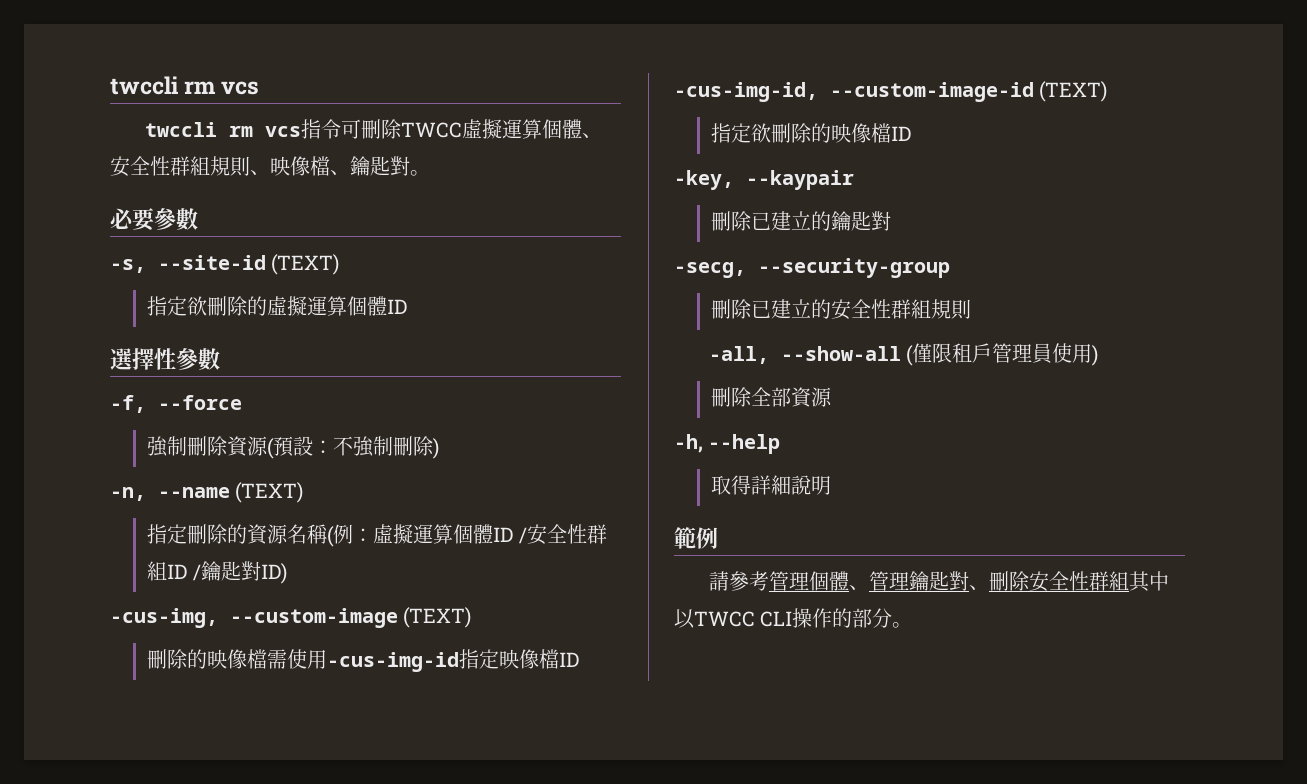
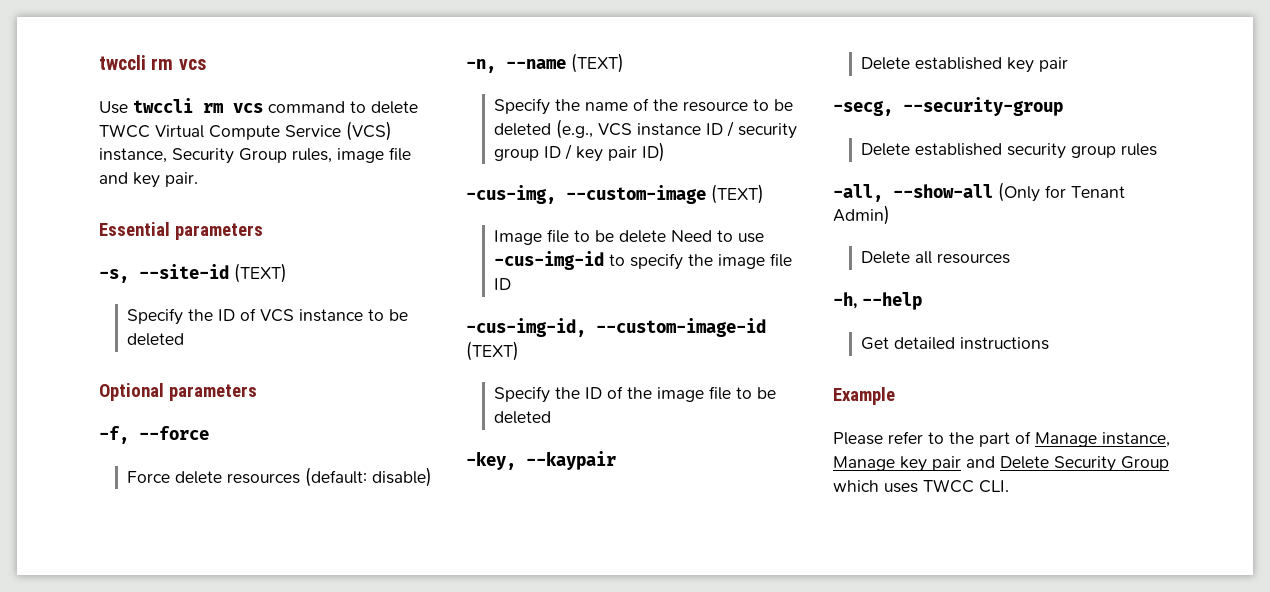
[144,119,602,139] [110,156,430,177] [110,208,198,231] [110,254,340,275] [147,296,408,316] [110,348,220,370] [110,395,242,413] [147,436,440,459] [110,482,304,503] [147,524,607,547] [147,561,287,584] [110,607,472,628] [147,649,580,672] [674,81,1108,102] [711,123,912,143] [674,170,854,190] [711,211,892,231] [674,258,950,278] [711,299,972,320] [708,343,1099,366] [711,387,833,408] [674,434,781,454] [711,475,832,495] [674,527,718,549] [708,571,1169,592] [674,608,913,629] twccli rm vcs指令可刪除TWCC虛擬運算個體、安全性群組規則、映像檔、鑰匙對。 // 必要參數 // -s, --site-id (TEXT) // 指定欲刪除的虛擬運算個體ID // 選擇性參數 // -f, --force // 強制刪除資源(預設：不強制刪除) // -n, --name (TEXT) // 指定刪除的資源名稱(例：虛擬運算個體ID /安全性群組ID /鑰匙對ID) // -cus-img, --custom-image (TEXT) // 刪除的映像檔需使用-cus-img-id指定映像檔ID // -cus-img-id, --custom-image-id (TEXT) // 指定欲刪除的映像檔ID // -key, --kaypair // 刪除已建立的鑰匙對 // -secg, --security-group // 刪除已建立的安全性群組規則 // -all, --show-all (僅限租戶管理員使用) // 刪除全部資源 // -h, --help // 取得詳細說明 // 範例 // 請參考管理個體、管理鑰匙對、刪除安全性群組其中以TWCC CLI操作的部分。 -> [99,98,418,114] [99,121,392,141] [99,147,411,164] [99,172,198,188] [99,222,263,240] [99,263,287,283] [127,308,409,325] [127,333,185,346] [99,383,257,401] [99,426,209,444] [127,467,433,487] [466,53,624,73] [494,98,794,115] [494,119,798,139] [494,142,666,162] [466,184,764,204] [494,229,765,245] [494,251,793,270] [494,278,512,290] [466,318,766,337] [466,341,519,361] [494,386,777,403] [494,411,552,424] [466,451,616,470] [861,57,1069,73] [833,97,1063,116] [861,143,1158,159] [833,182,1125,202] [833,205,890,225] [861,251,1011,264] [833,292,922,310] [861,337,1050,350] [833,387,895,405] [833,431,1170,447] [833,456,1169,472] [833,479,1009,493] Use twccli rm vcs command to delete TWCC Virtual Compute Service (VCS) instance, Security Group rules, image file and key pair. // Essential parameters // -s, --site-id (TEXT) // Specify the ID of VCS instance to be deleted // Optional parameters // -f, --force // Force delete resources (default: disable) // -n, --name (TEXT) // Specify the name of the resource to be deleted (e.g., VCS instance ID / security group ID / key pair ID) // -cus-img, --custom-image (TEXT) // Image file to be delete Need to use -cus-img-id to specify the image file ID // -cus-img-id, --custom-image-id (TEXT) // Specify the ID of the image file to be deleted // -key, --kaypair // Delete established key pair // -secg, --security-group // Delete established security group rules // -all, --show-all (Only for Tenant Admin) // Delete all resources // -h, --help // Get detailed instructions // Example // Please refer to the part of Manage instance, Manage key pair and Delete Security Group which uses TWCC CLI.

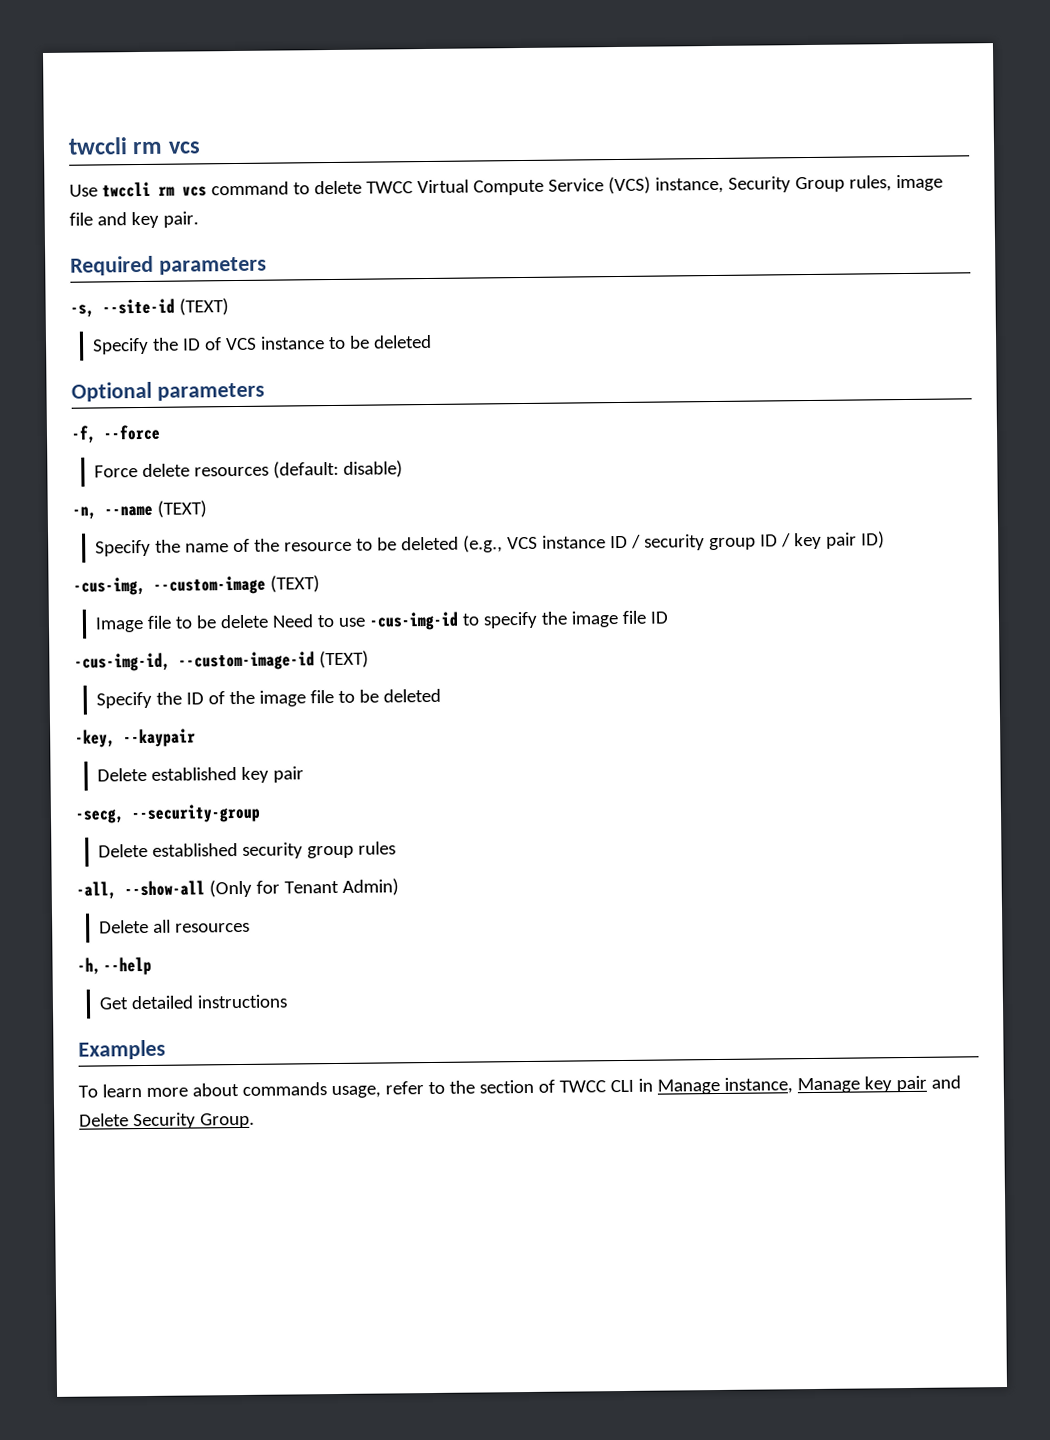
[99,222,170,236] Essential -> [70,255,154,276] Required
[833,387,895,405] [833,431,1031,447] Example // Please refer to the part of -> [78,1039,166,1060] [78,1078,653,1099] Examples // To learn more about commands usage, refer to the section of TWCC CLI in
[1121,456,1169,471] [833,479,1009,493] Group which uses TWCC CLI. -> [199,1112,255,1129] Group.

